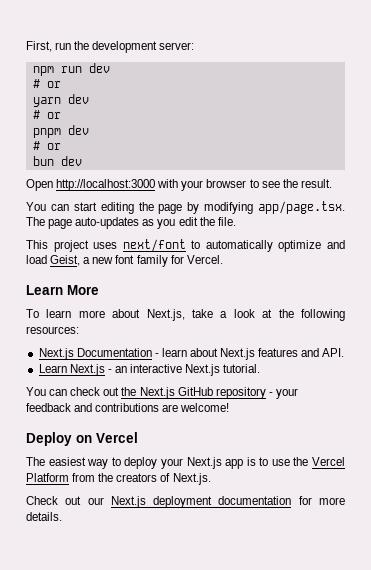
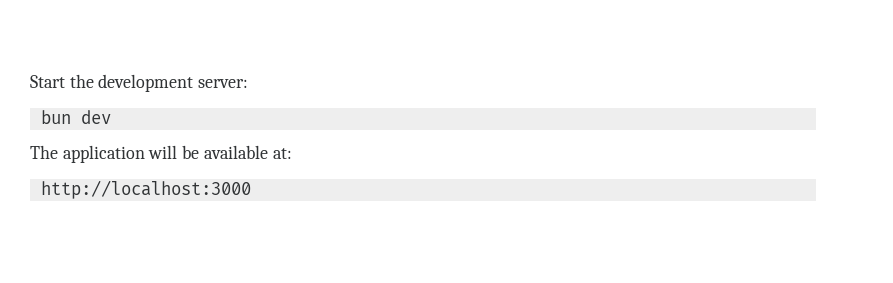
[26,41,72,52] First, run -> [30,75,65,88] Start
[32,63,110,76] [32,79,61,88] [32,94,89,107] [32,110,61,119] [32,125,89,138] [32,141,61,150] [32,156,82,166] [26,179,332,191] [26,201,345,214] [26,217,236,229] [26,239,345,252] [26,255,223,267] [26,285,99,295] [26,309,345,321] [26,326,79,334] [38,348,345,360] [38,364,261,376] [26,387,298,399] [26,403,230,412] [26,432,138,446] [26,457,345,469] [26,473,211,485] [26,496,345,508] [26,512,62,521] npm run dev // # or // yarn dev // # or // pnpm dev // # or // bun dev // Open http://localhost:3000 with your browser to see the result. // You can start editing the page by modifying app/page.tsx. The page auto-updates as you edit the file. // This project uses next/font to automatically optimize and load Geist, a new font family for Vercel. // Learn More // To learn more about Next.js, take a look at the following resources: // Next.js Documentation - learn about Next.js features and API. // Learn Next.js - an interactive Next.js tutorial. // You can check out the Next.js GitHub repository - your feedback and contributions are welcome! // Deploy on Vercel // The easiest way to deploy your Next.js app is to use the Vercel Platform from the creators of Next.js. // Check out our Next.js deployment documentation for more details. -> [40,110,111,124] [30,145,292,163] [40,180,251,199] bun dev // The application will be available at: // http://localhost:3000

